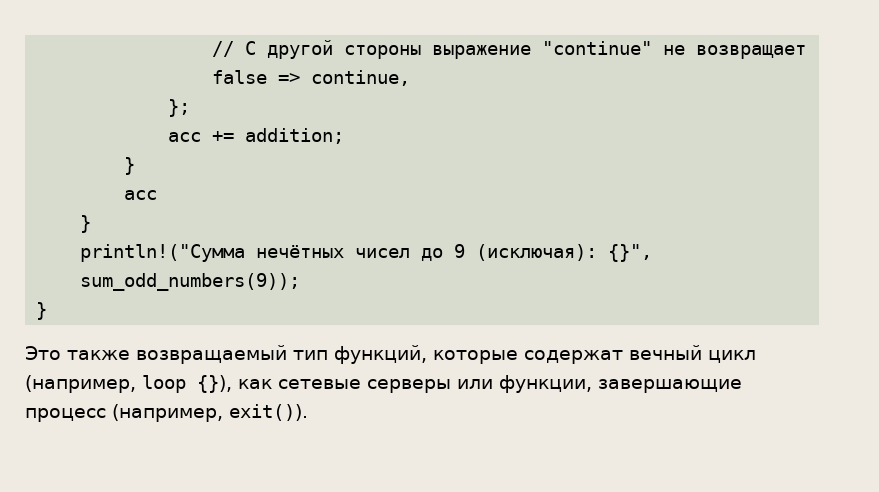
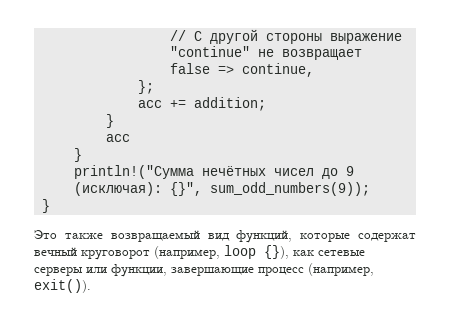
[293,350,328,360] тип -> [207,233,230,241] вид
[708,350,756,363] цикл -> [81,250,150,260] круговорот

